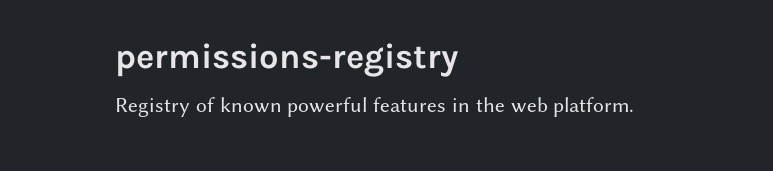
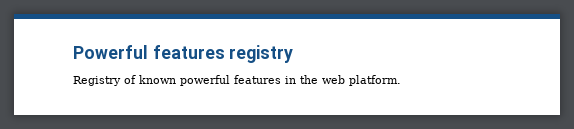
[115,43,458,77] permissions-registry -> [73,45,294,63] Powerful features registry

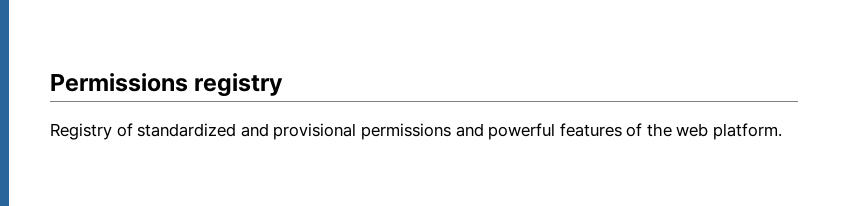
[73,45,225,59] Powerful features -> [50,73,188,92] Permissions
[139,75,176,84] known -> [137,123,484,140] standardized and provisional permissions and
[285,76,296,84] in -> [626,123,643,137] of

